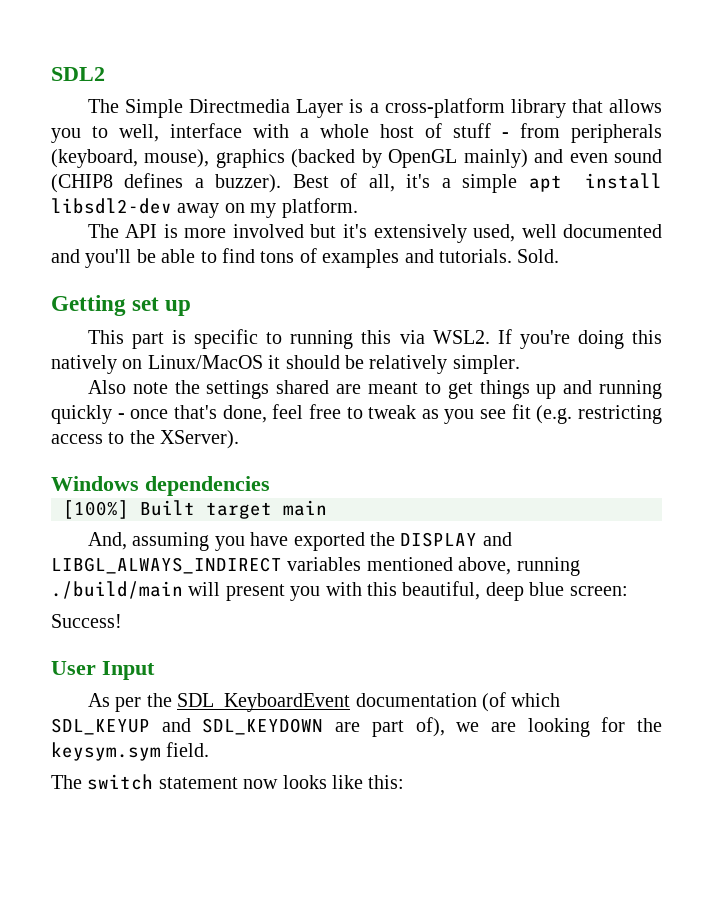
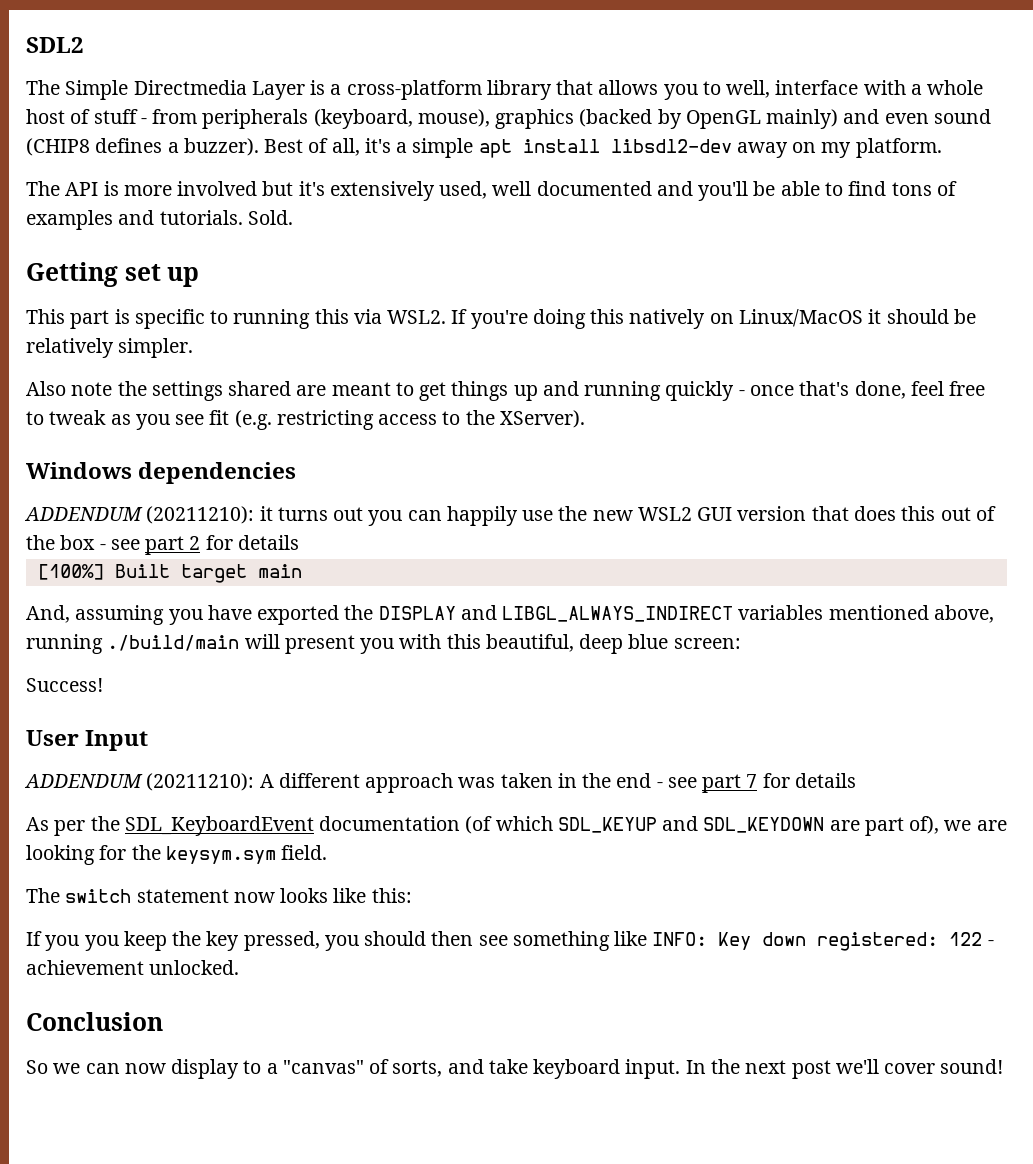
(270, 486) none -> [24,506,996,526] [26,535,299,555] // ADDENDUM (20211210): it turns out you can happily use the new WSL2 GUI version that does this out of the box - see part 2 for details
(155, 670) none -> [24,773,856,793] // ADDENDUM (20211210): A different approach was taken in the end - see part 7 for details
(405, 782) none -> [26,931,994,951] [26,960,240,975] [26,1012,163,1031] [26,1059,1004,1079] // If you you keep the key pressed, you should then see something like INFO: Key down registered: 122 - achievement unlocked. // Conclusion // So we can now display to a "canvas" of sorts, and take keyboard input. In the next post we'll cover sound!

